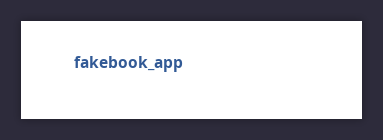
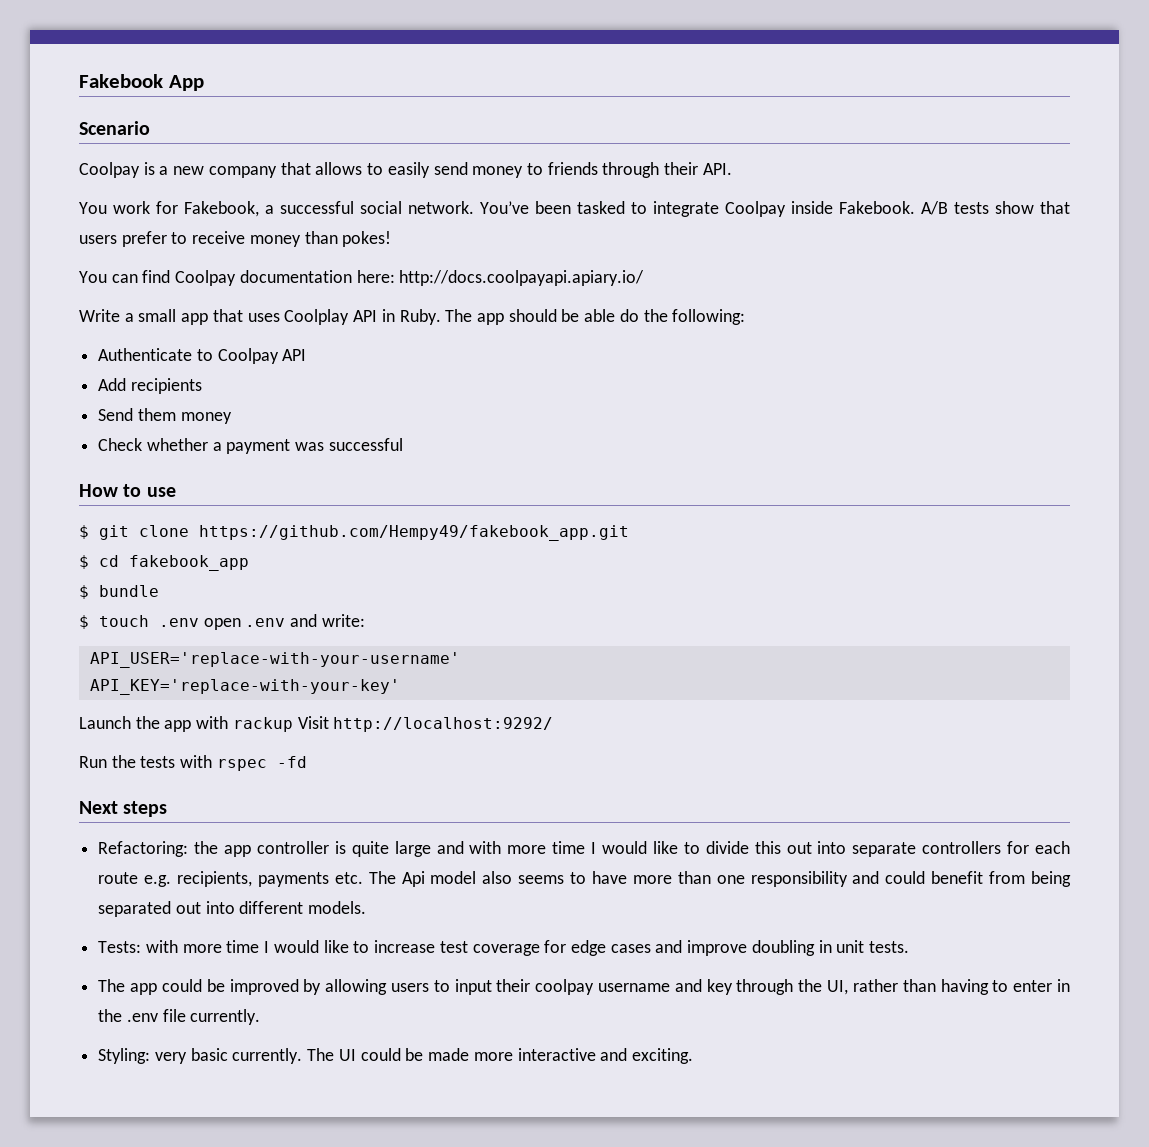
[74,56,183,72] fakebook_app -> [79,74,204,91] [79,121,150,135] [79,162,732,178] [79,201,1070,217] [79,231,392,247] [79,270,645,286] [79,309,746,325] [98,348,307,364] [98,378,202,394] [98,408,232,424] [98,438,403,454] [79,484,176,497] [79,525,629,541] [79,555,249,571] [79,585,159,599] [79,614,365,630] [89,652,460,668] [89,679,400,695] [79,716,554,732] [79,755,307,771] [79,801,168,817] [98,841,1070,857] [98,871,1072,887] [98,901,367,917] [98,940,910,956] [98,979,1071,995] [98,1009,261,1025] [98,1048,693,1064] Fakebook App // Scenario // Coolpay is a new company that allows to easily send money to friends through their API. // You work for Fakebook, a successful social network. You’ve been tasked to integrate Coolpay inside Fakebook. A/B tests show that users prefer to receive money than pokes! // You can find Coolpay documentation here: http://docs.coolpayapi.apiary.io/ // Write a small app that uses Coolplay API in Ruby. The app should be able do the following: // Authenticate to Coolpay API // Add recipients // Send them money // Check whether a payment was successful // How to use // $ git clone https://github.com/Hempy49/fakebook_app.git // $ cd fakebook_app // $ bundle // $ touch .env open .env and write: // API_USER='replace-with-your-username' // API_KEY='replace-with-your-key' // Launch the app with rackup Visit http://localhost:9292/ // Run the tests with rspec -fd // Next steps // Refactoring: the app controller is quite large and with more time I would like to divide this out into separate controllers for each route e.g. recipients, payments etc. The Api model also seems to have more than one responsibility and could benefit from being separated out into different models. // Tests: with more time I would like to increase test coverage for edge cases and improve doubling in unit tests. // The app could be improved by allowing users to input their coolpay username and key through the UI, rather than having to enter in the .env file currently. // Styling: very basic currently. The UI could be made more interactive and exciting.

